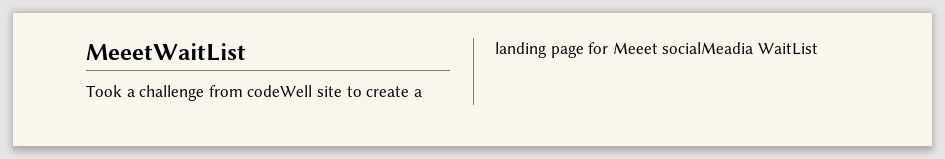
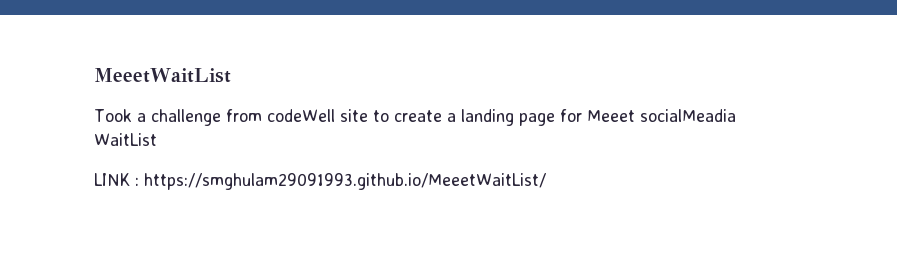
(818, 49) none -> [94,173,546,190] // LINK : https://smghulam29091993.github.io/MeeetWaitList/

